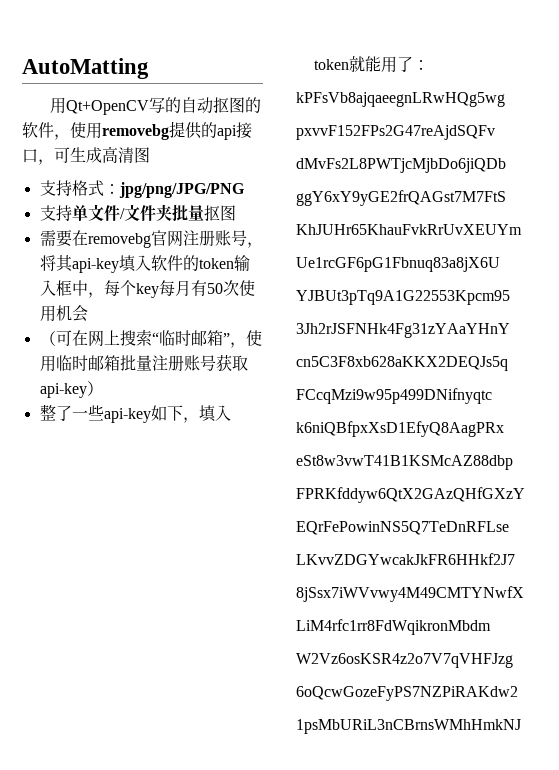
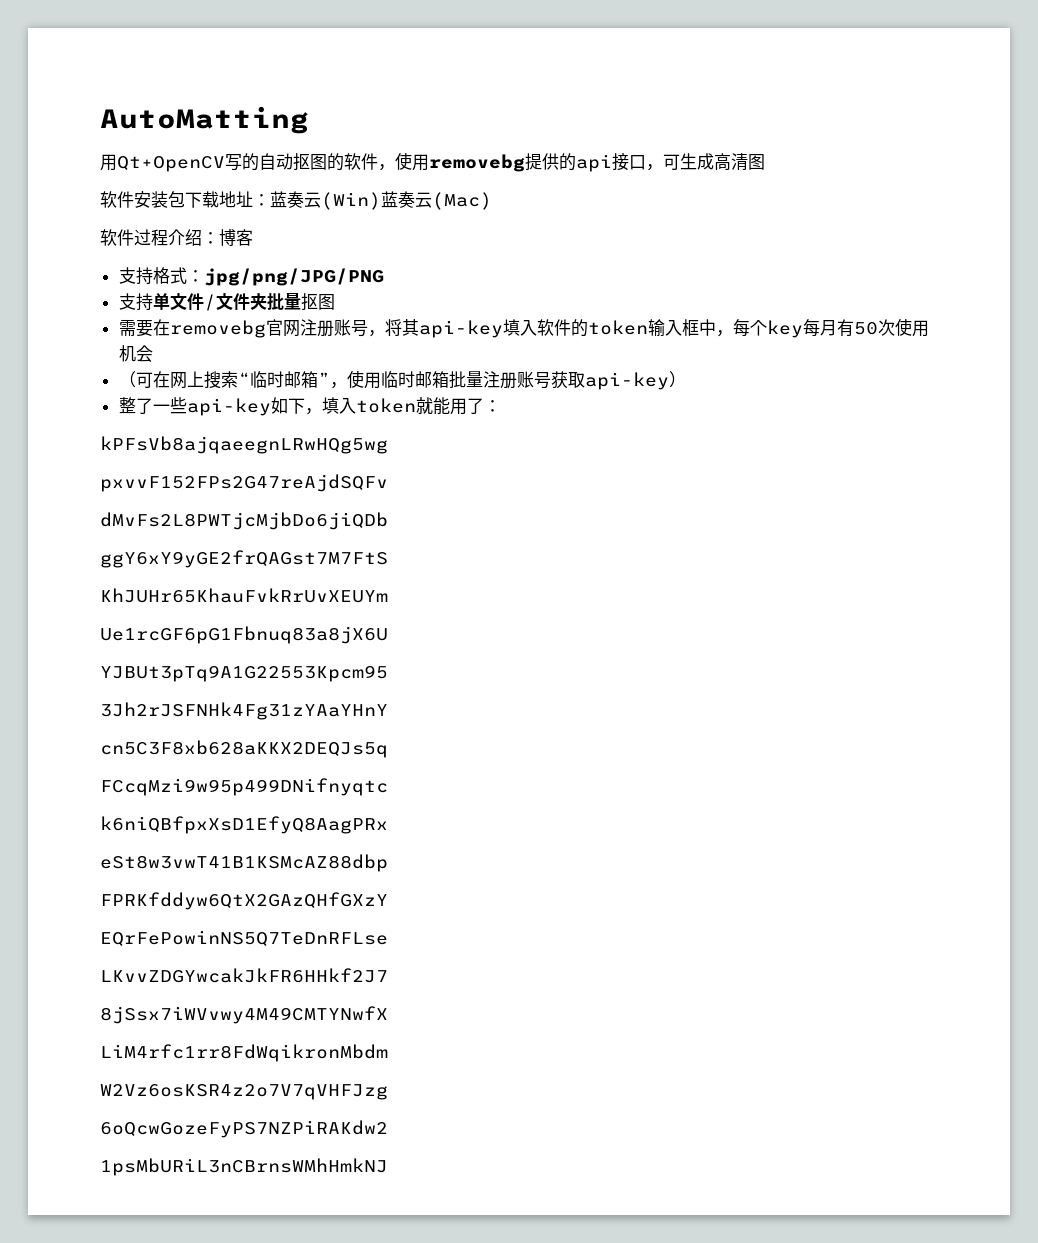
(150, 155) none -> [100,191,492,210] [100,229,253,246] // 软件安装包下载地址：蓝奏云(Win)蓝奏云(Mac) // 软件过程介绍：博客

